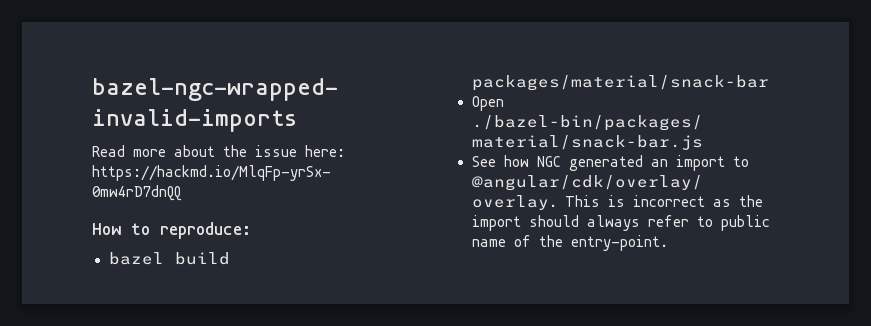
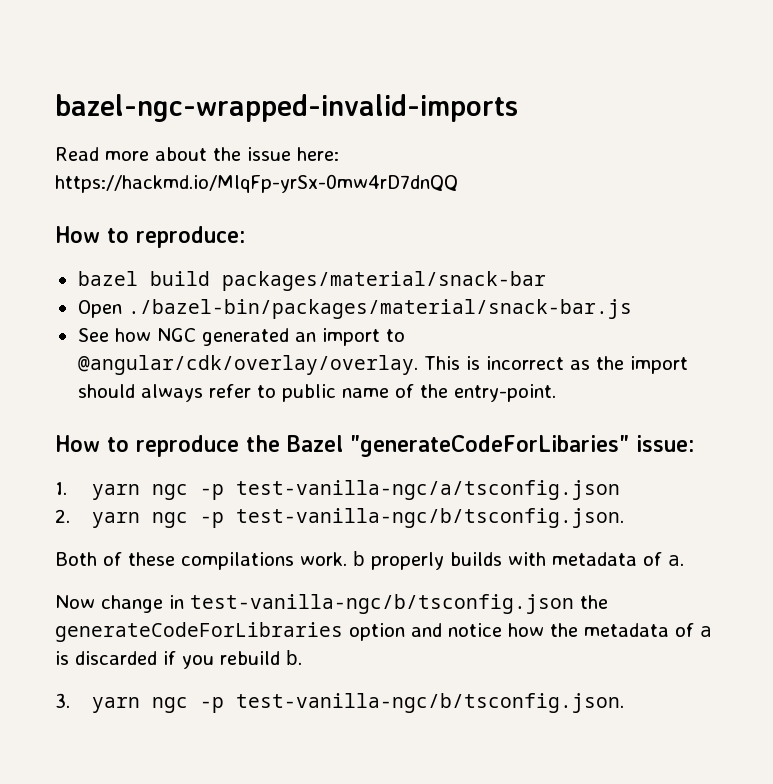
(668, 243) none -> [55,435,695,457] [55,480,620,500] [55,508,624,528] [55,551,684,570] [55,594,608,614] [55,622,712,642] [55,650,302,669] [55,693,624,713] // How to reproduce the Bazel "generateCodeForLibaries" issue: // 1. yarn ngc -p test-vanilla-ngc/a/tsconfig.json // 2. yarn ngc -p test-vanilla-ngc/b/tsconfig.json. // Both of these compilations work. b properly builds with metadata of a. // Now change in test-vanilla-ngc/b/tsconfig.json the generateCodeForLibraries option and notice how the metadata of a is discarded if you rebuild b. // 3. yarn ngc -p test-vanilla-ngc/b/tsconfig.json.

